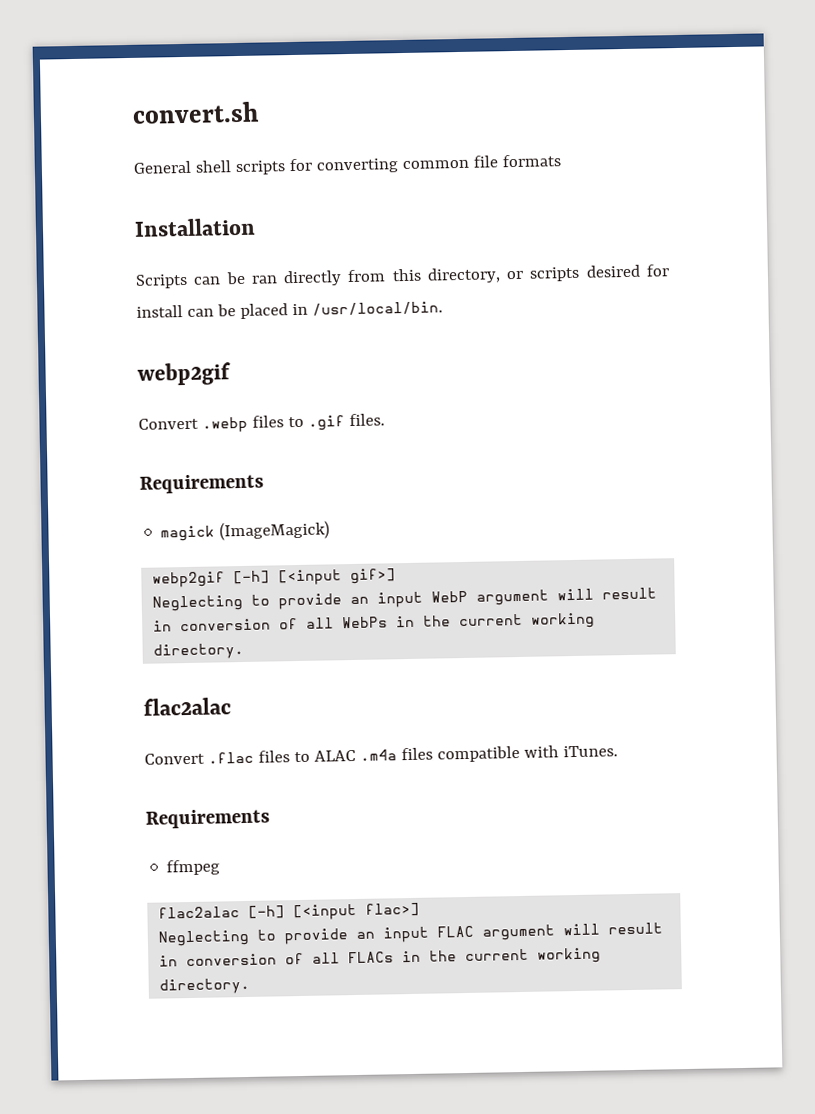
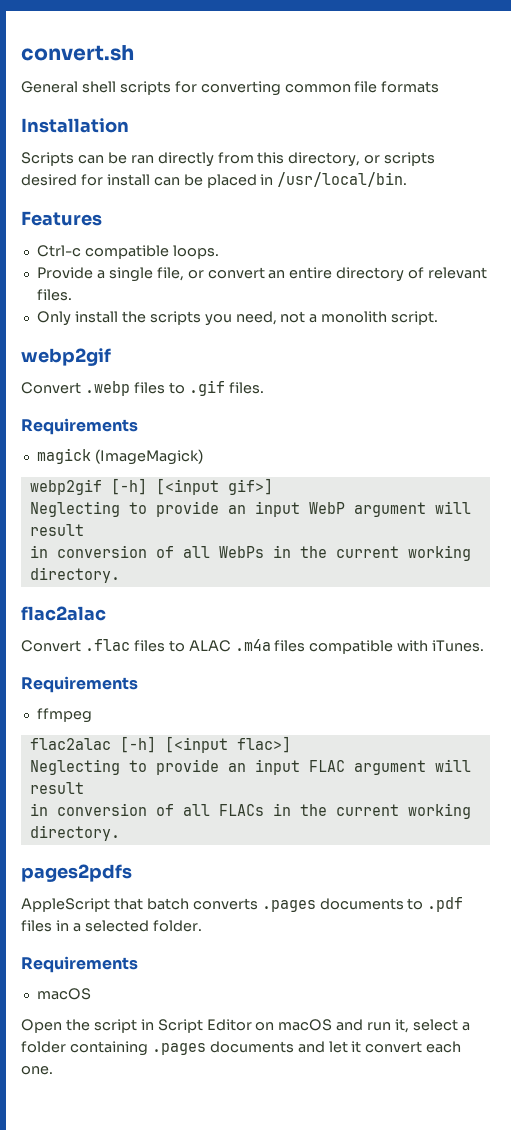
(443, 308) none -> [21,211,102,226] [36,245,219,259] [36,267,488,282] [36,289,72,301] [36,311,439,326] // Features // Ctrl-c compatible loops. // Provide a single file, or convert an entire directory of relevant files. // Only install the scripts you need, not a monolith script.
(251, 986) none -> [21,864,132,882] [21,897,464,912] [21,920,202,932] [21,956,138,973] [36,988,91,1000] [21,1019,470,1033] [21,1041,462,1056] [21,1066,53,1075] // pages2pdfs // AppleScript that batch converts .pages documents to .pdf files in a selected folder. // Requirements // macOS // Open the script in Script Editor on macOS and run it, select a folder containing .pages documents and let it convert each one.

